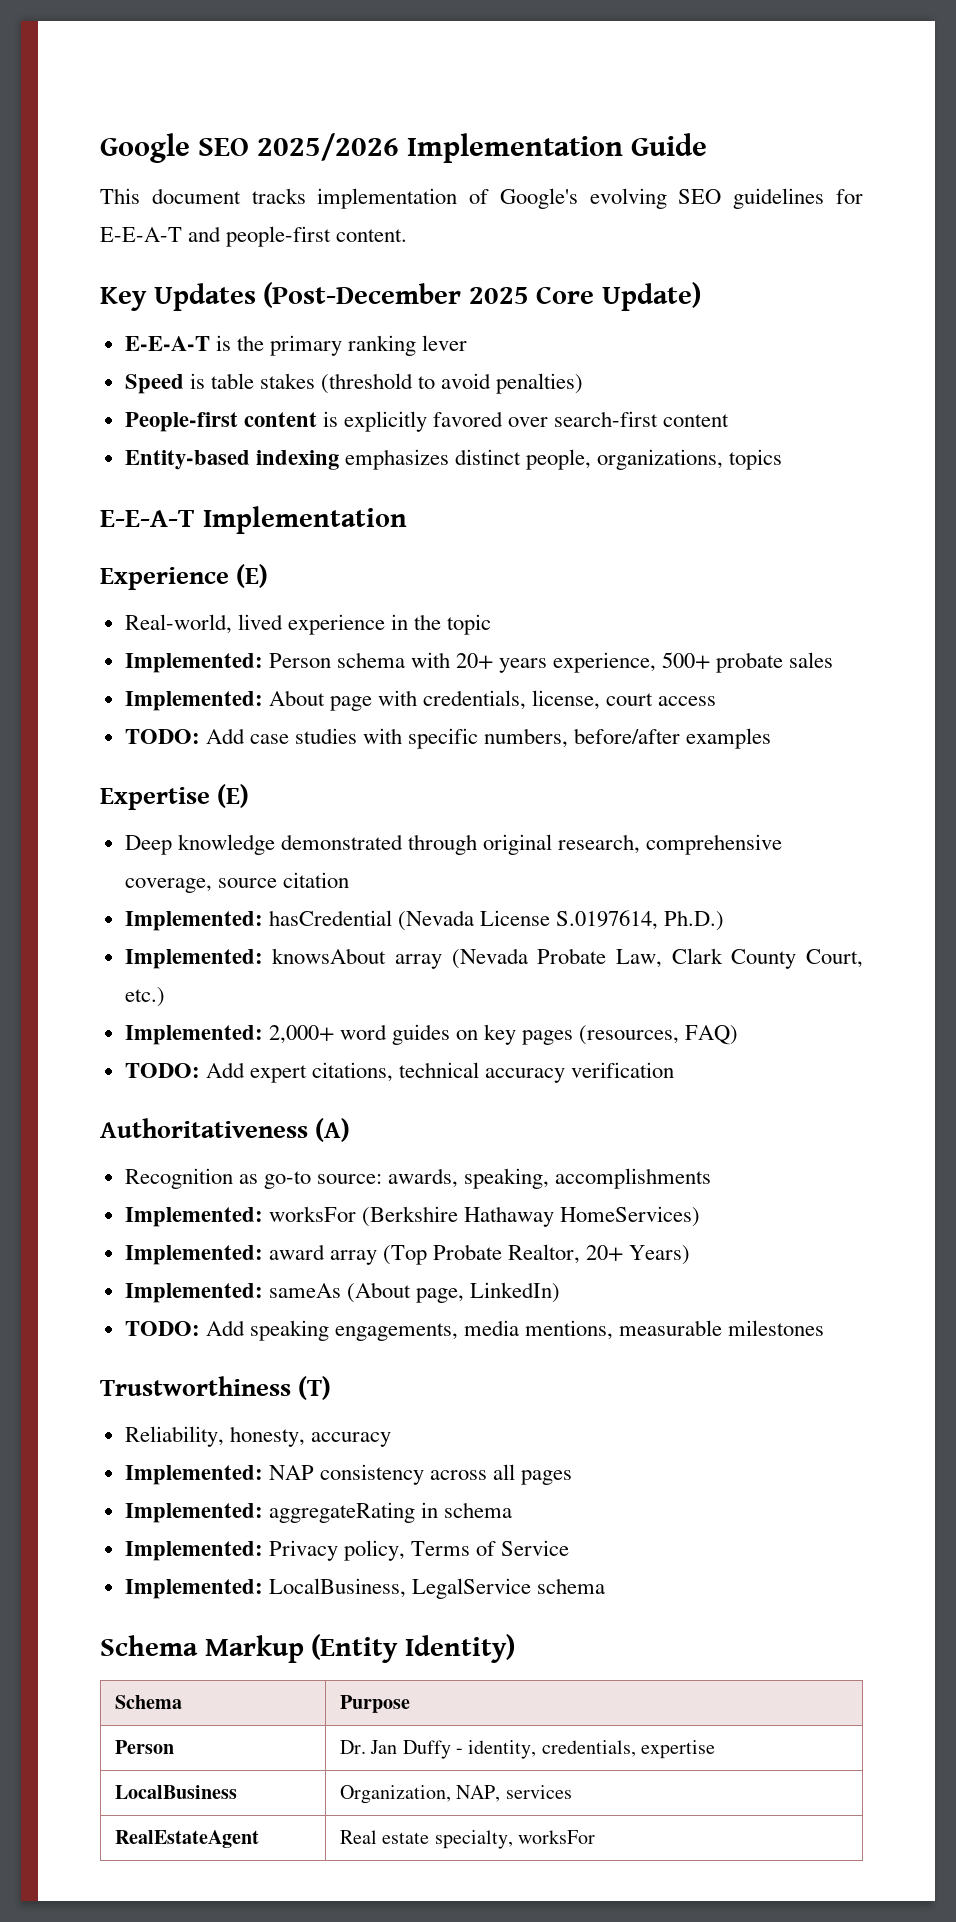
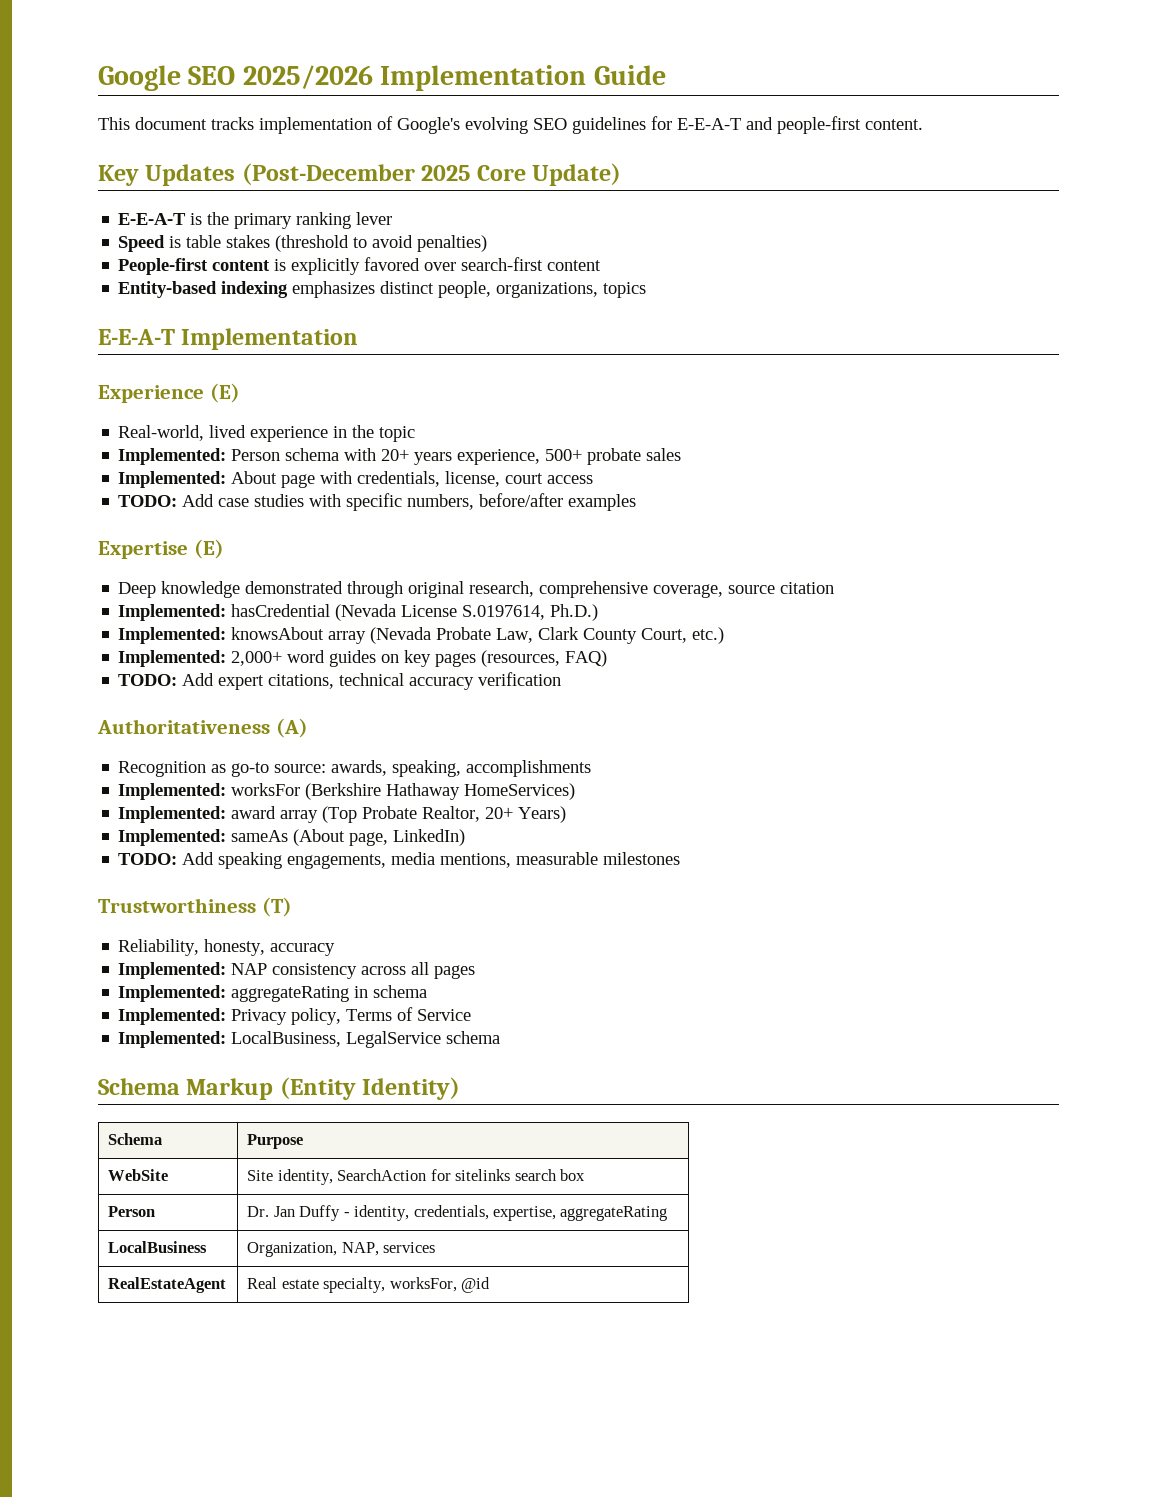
(410, 1704) none -> [108,1169,169,1181] [247,1169,585,1185] // WebSite | Site identity, SearchAction for sitelinks search box
[641,1740,716,1759] expertise -> [492,1206,668,1221] expertise, aggregateRating
[517,1830,595,1844] worksFor -> [389,1277,491,1293] worksFor, @id

